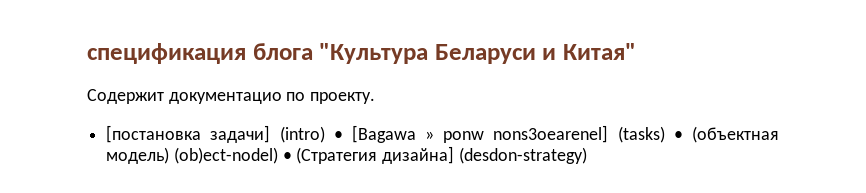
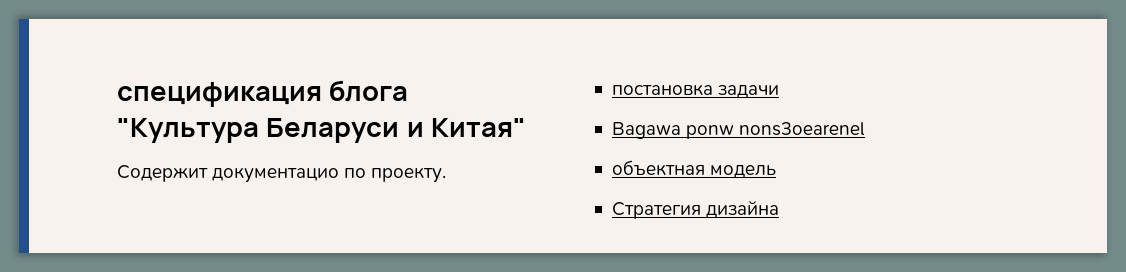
[106,125,779,143] [106,146,587,164] [постановка задачи] (intro) • [Bagawa » ponw nons3oearenel] (tasks) • (объектная модель) (ob)ect-nodel) • (Стратегия дизайна] (desdon-strategy) -> [611,84,780,98] [611,122,866,139] [611,160,777,178] [611,201,780,219] постановка задачи // Bagawa ponw nons3oearenel // объектная модель // Стратегия дизайна

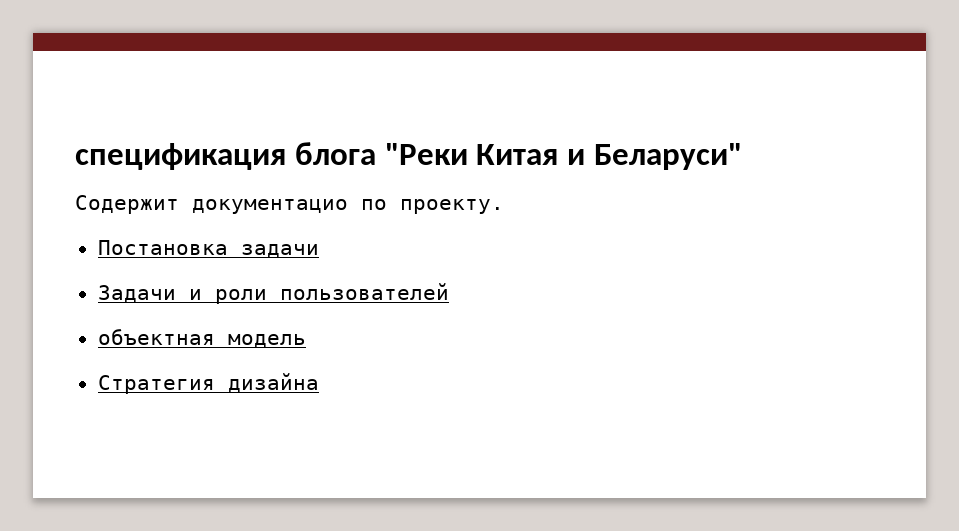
[117,118,527,143] "Культура Беларуси и Китая" -> [384,143,742,170] "Реки Китая и Беларуси"
[611,84,713,96] постановка -> [97,240,228,255] Постановка
[611,122,866,139] Bagawa ponw nons3oearenel -> [97,283,449,304] Задачи и роли пользователей

